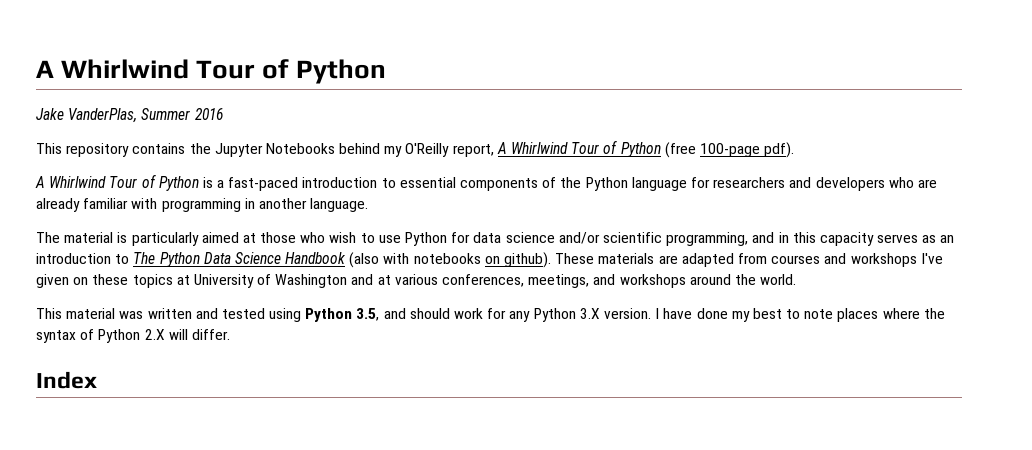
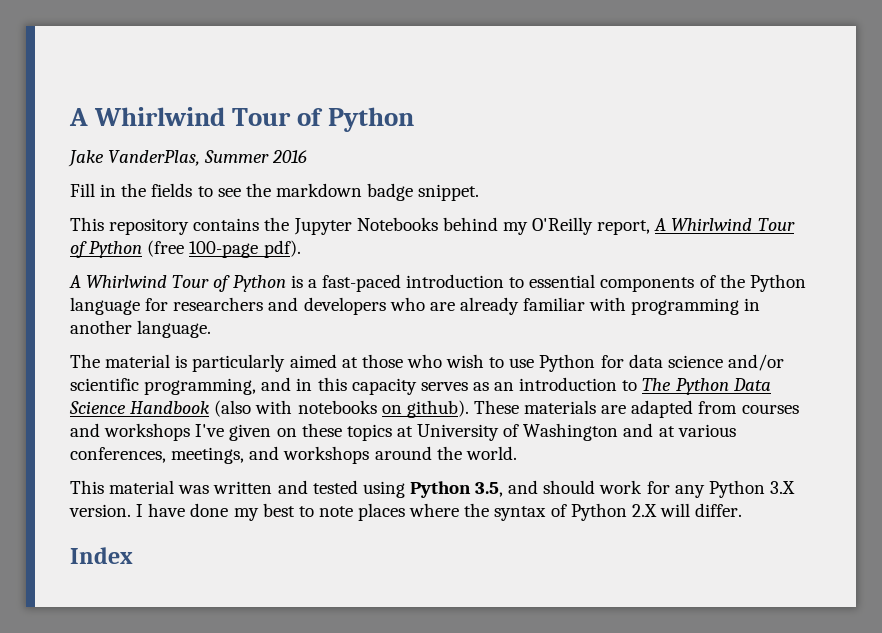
(223, 114) none -> [70,183,480,201] // Fill in the fields to see the markdown badge snippet.

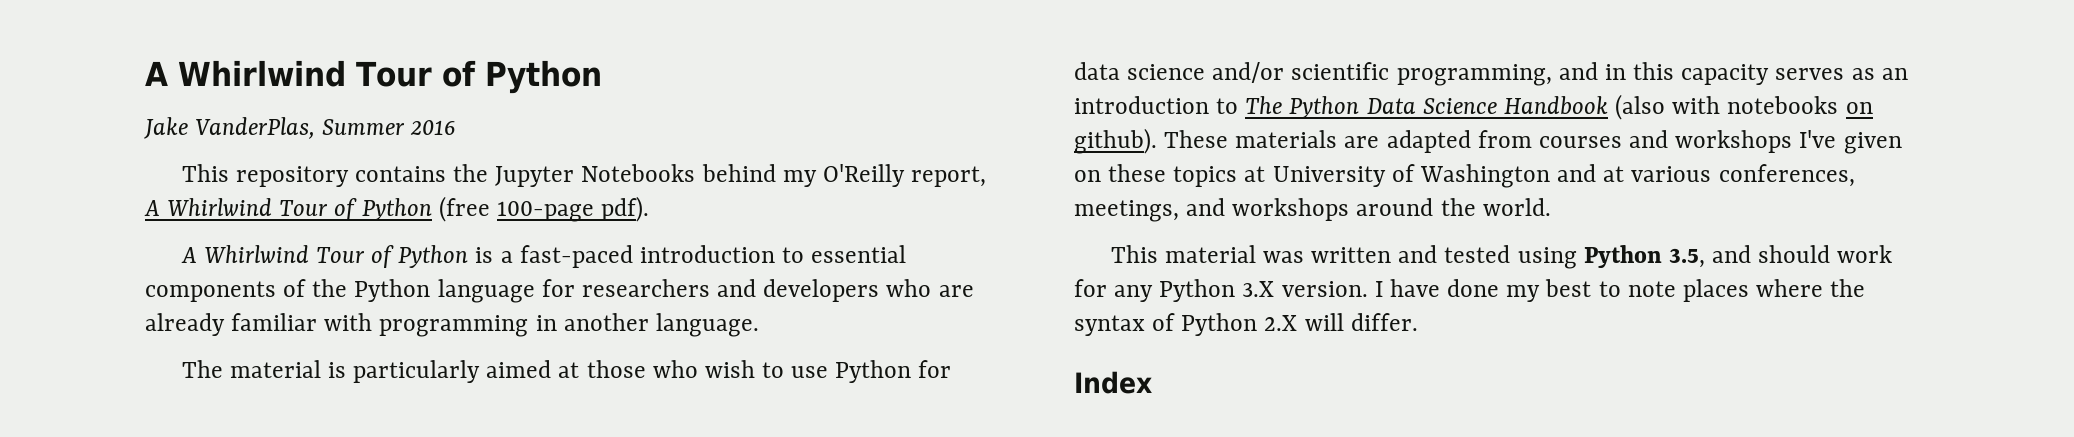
[70,183,480,201] // Fill in the fields to see the markdown badge snippet. -> (457, 127) none

